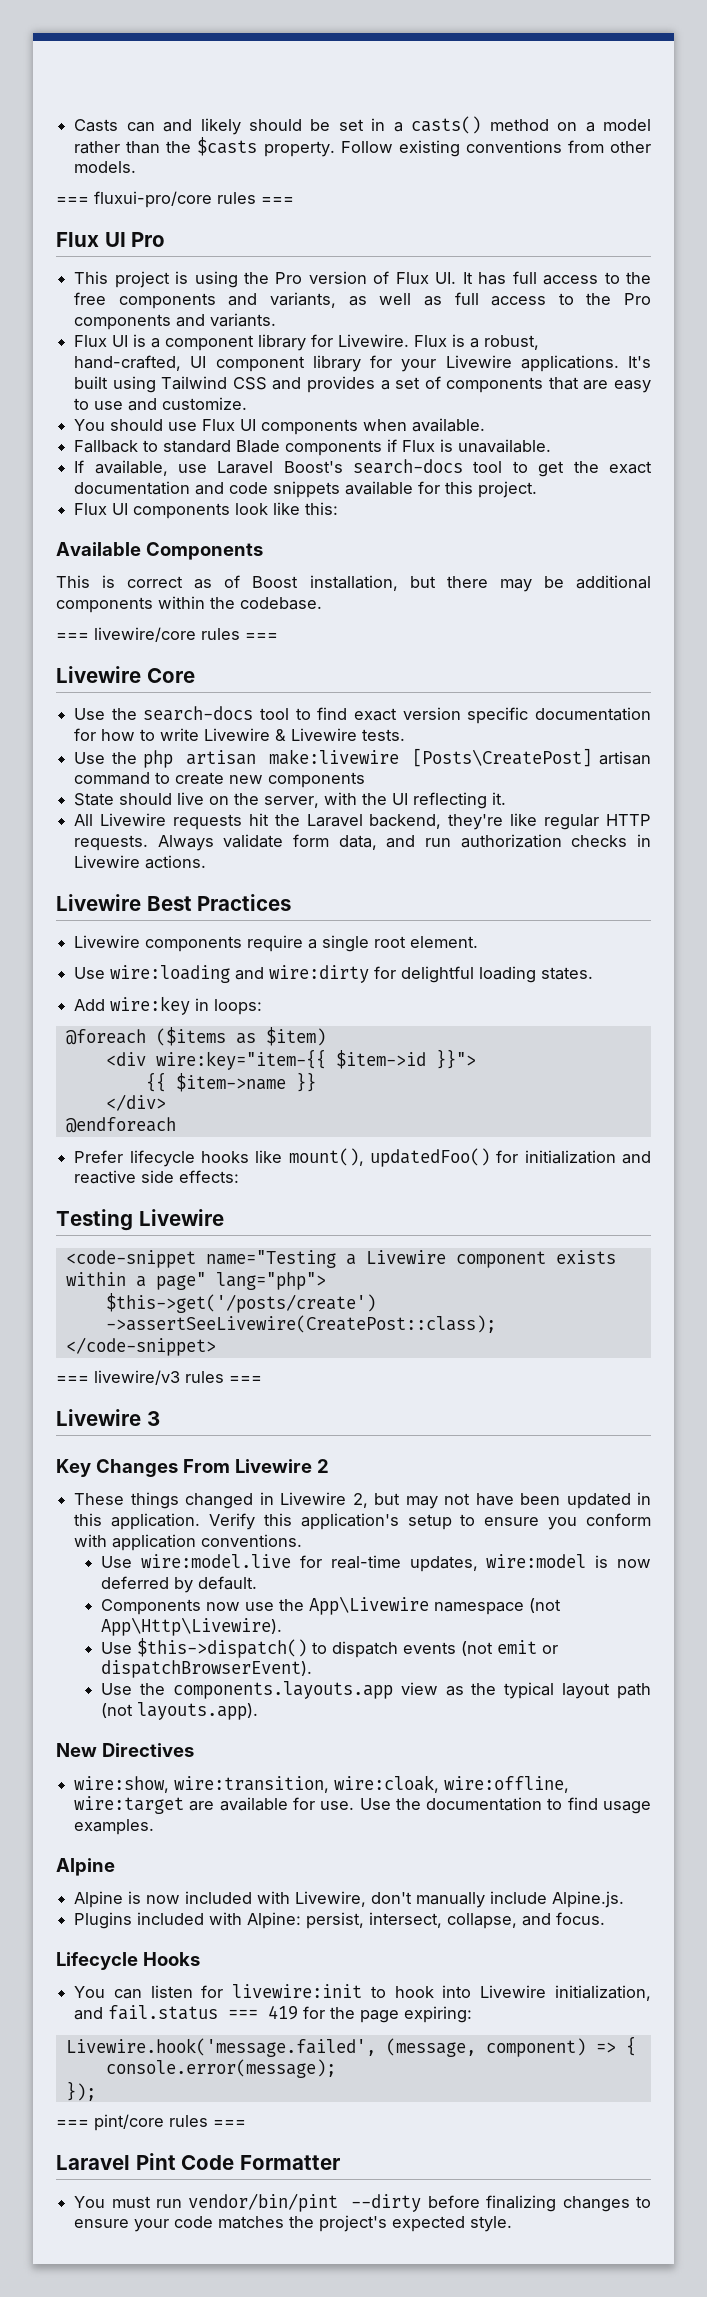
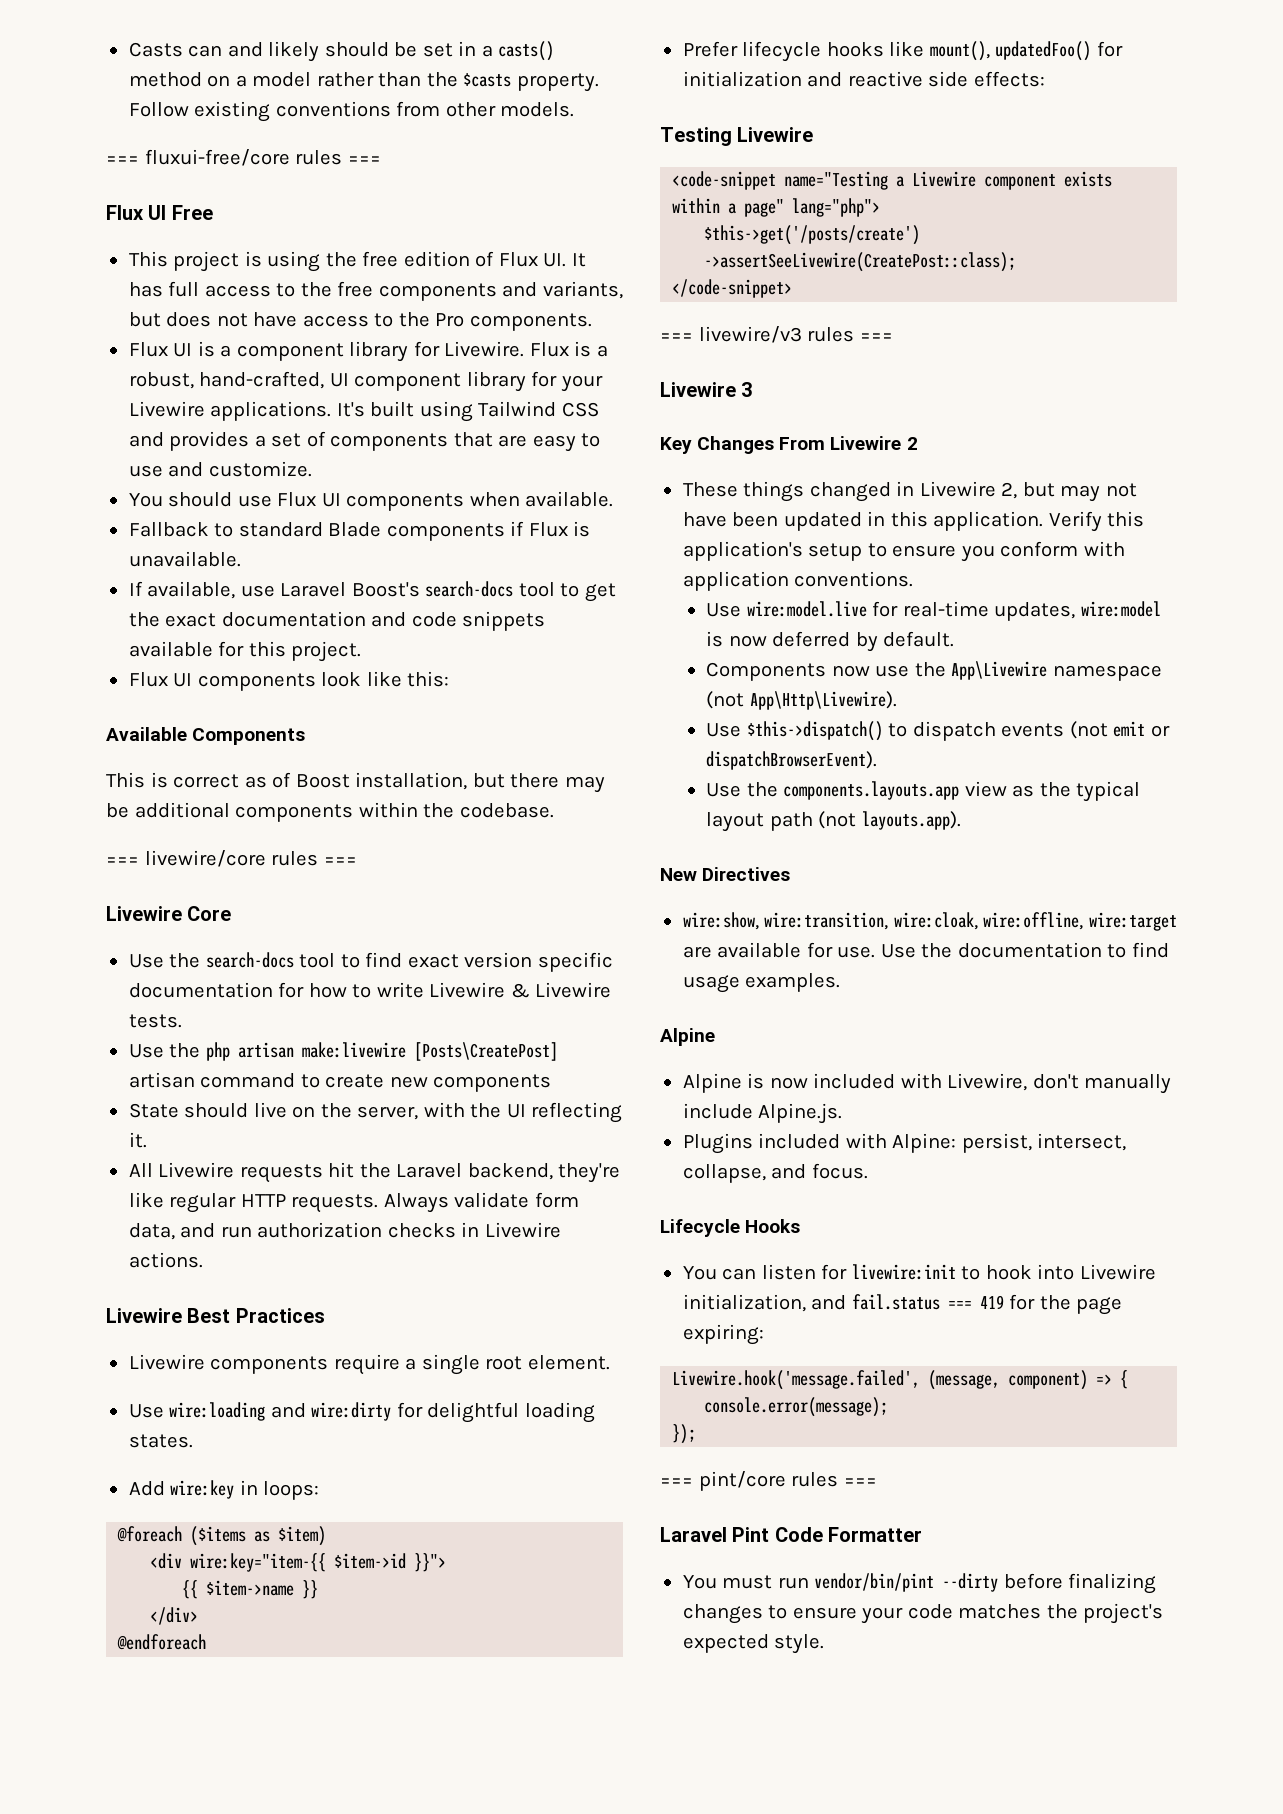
[94,191,212,208] fluxui-pro/core -> [144,149,290,166] fluxui-free/core
[131,232,166,247] Pro -> [171,205,213,220] Free
[275,271,367,284] Pro version -> [362,251,470,267] free edition
[348,292,479,306] as well as full -> [128,312,298,327] but does not have
[74,313,277,330] components and variants. -> [469,313,592,331] components.

